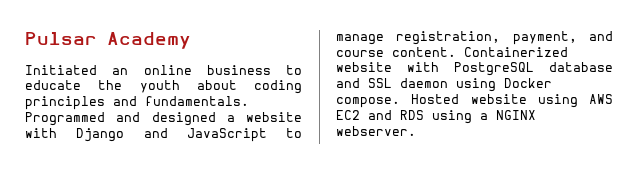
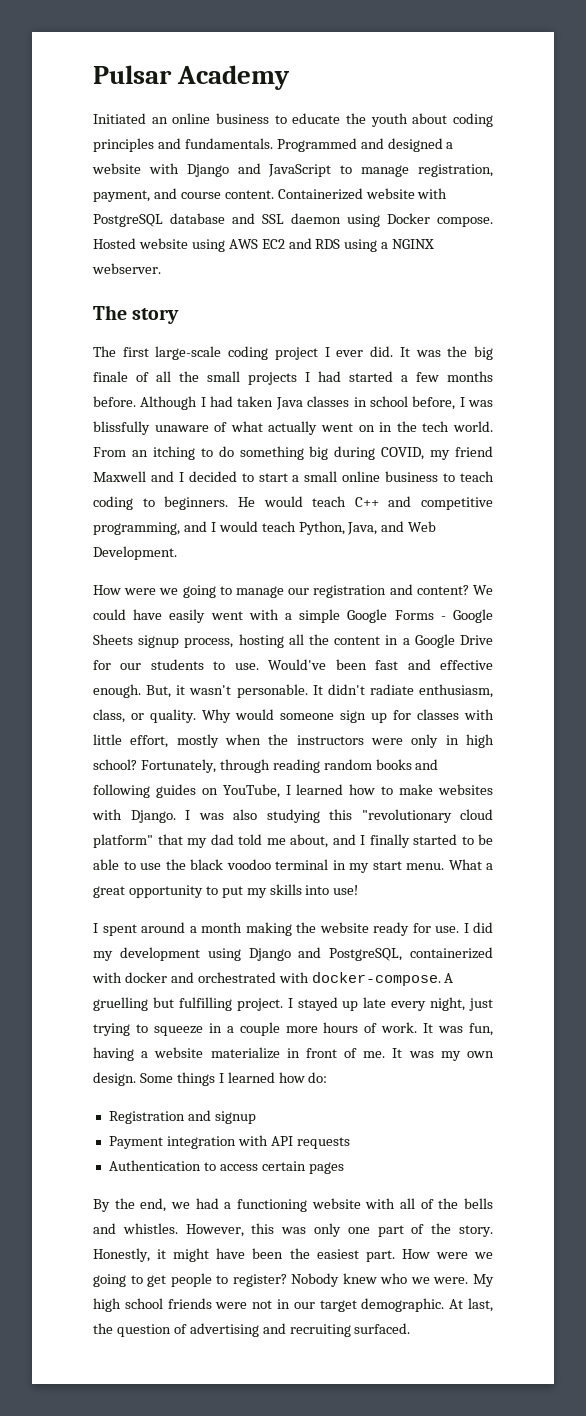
(416, 131) none -> [93,305,180,324] [93,346,494,360] [93,371,493,385] [93,396,494,410] [93,421,494,435] [93,446,493,460] [93,471,495,482] [93,496,493,510] [93,521,437,535] [93,546,177,560] [93,584,493,598] [93,609,493,623] [93,634,493,648] [93,659,494,670] [93,684,493,698] [93,709,494,723] [93,734,494,748] [93,759,439,773] [93,784,494,798] [92,809,493,823] [93,834,493,848] [93,859,493,873] [93,884,359,898] [93,922,493,936] [93,947,493,961] [92,972,454,986] [93,997,493,1011] [93,1022,494,1036] [93,1047,495,1061] [93,1072,328,1086] [108,1110,256,1124] [108,1135,350,1149] [108,1160,344,1174] [93,1198,494,1212] [93,1223,494,1237] [93,1248,494,1262] [93,1273,494,1287] [93,1298,494,1312] [93,1323,411,1337] // The story // The first large-scale coding project I ever did. It was the big finale of all the small projects I had started a few months before. Although I had taken Java classes in school before, I was blissfully unaware of what actually went on in the tech world. From an itching to do something big during COVID, my friend Maxwell and I decided to start a small online business to teach coding to beginners. He would teach C++ and competitive programming, and I would teach Python, Java, and Web Development. // How were we going to manage our registration and content? We could have easily went with a simple Google Forms - Google Sheets signup process, hosting all the content in a Google Drive for our students to use. Would've been fast and effective enough. But, it wasn't personable. It didn't radiate enthusiasm, class, or quality. Why would someone sign up for classes with little effort, mostly when the instructors were only in high school? Fortunately, through reading random books and following guides on YouTube, I learned how to make websites with Django. I was also studying this "revolutionary cloud platform" that my dad told me about, and I finally started to be able to use the black voodoo terminal in my start menu. What a great opportunity to put my skills into use! // I spent around a month making the website ready for use. I did my development using Django and PostgreSQL, containerized with docker and orchestrated with docker-compose. A gruelling but fulfilling project. I stayed up late every night, just trying to squeeze in a couple more hours of work. It was fun, having a website materialize in front of me. It was my own design. Some things I learned how do: // Registration and signup // Payment integration with API requests // Authentication to access certain pages // By the end, we had a functioning website with all of the bells and whistles. However, this was only one part of the story. Honestly, it might have been the easiest part. How were we going to get people to register? Nobody knew who we were. My high school friends were not in our target demographic. At last, the question of advertising and recruiting surfaced.

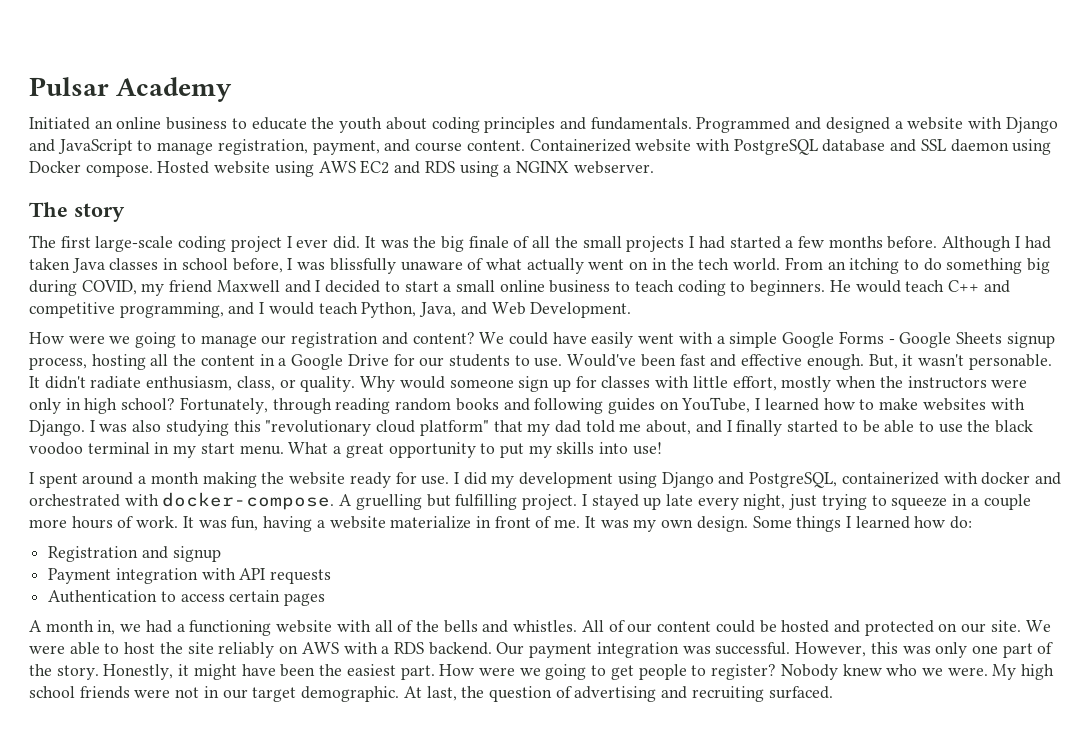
[93,1198,167,1212] By the end, -> [29,620,116,635] A month in,
(178, 1228) none -> [581,620,1051,636] [29,642,791,658] All of our content could be hosted and protected on our site. We were able to host the site reliably on AWS with a RDS backend. Our payment integration was successful.

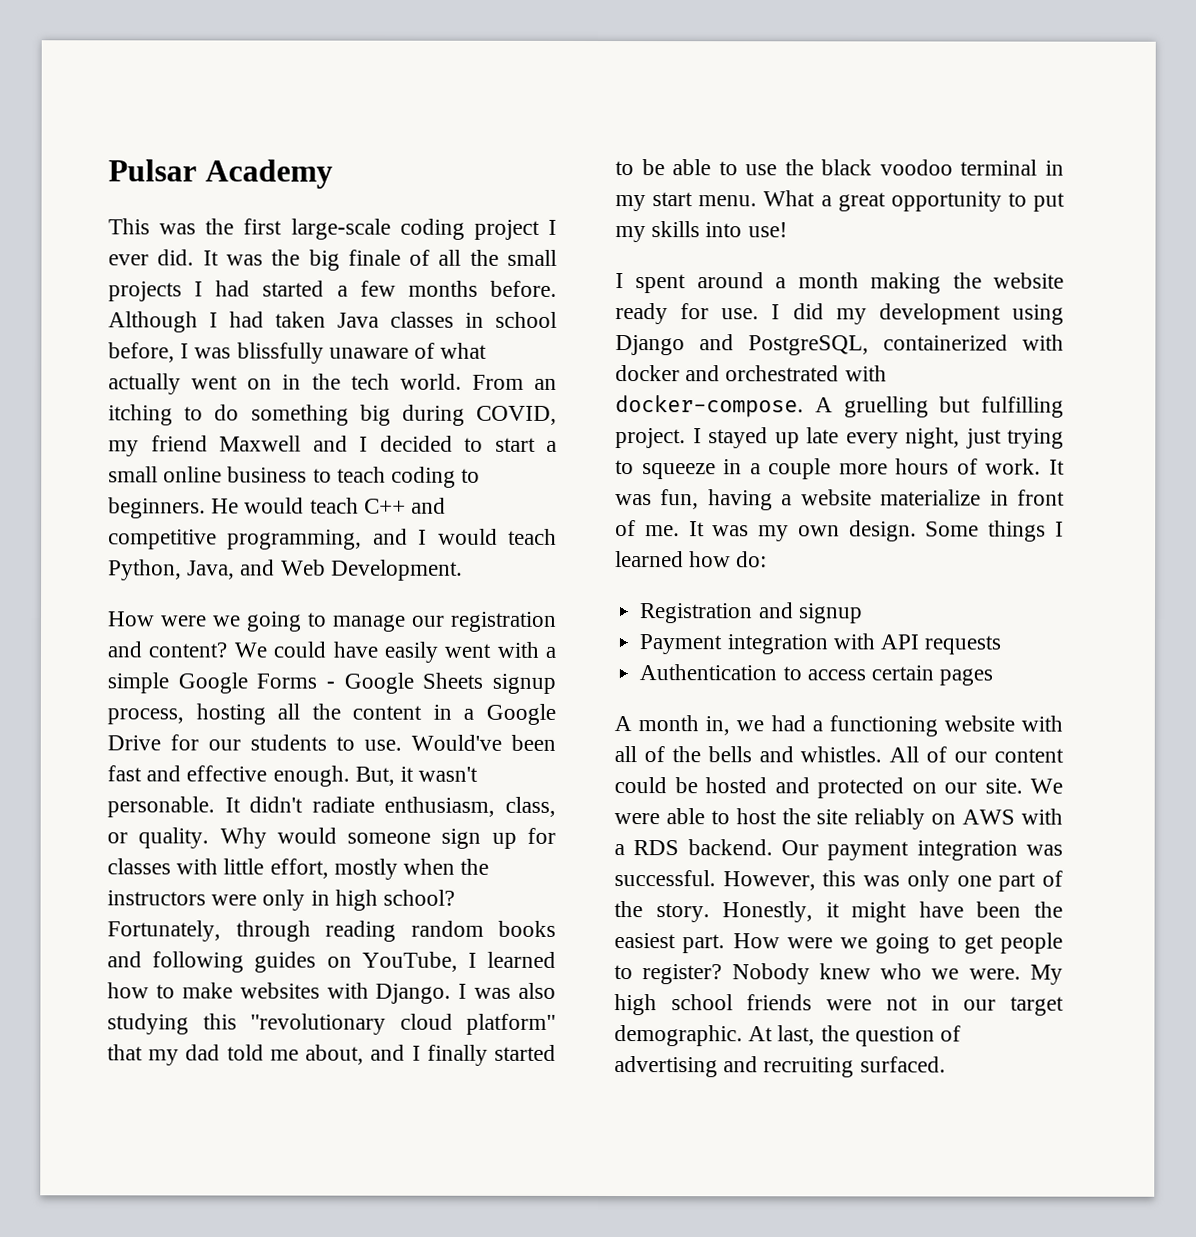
[29,117,1058,133] [29,139,1052,155] [29,160,654,177] [29,202,125,222] [29,235,56,248] Initiated an online business to educate the youth about coding principles and fundamentals. Programmed and designed a website with Django and JavaScript to manage registration, payment, and course content. Containerized website with PostgreSQL database and SSL daemon using Docker compose. Hosted website using AWS EC2 and RDS using a NGINX webserver. // The story // The -> [108,218,235,235] This was the

